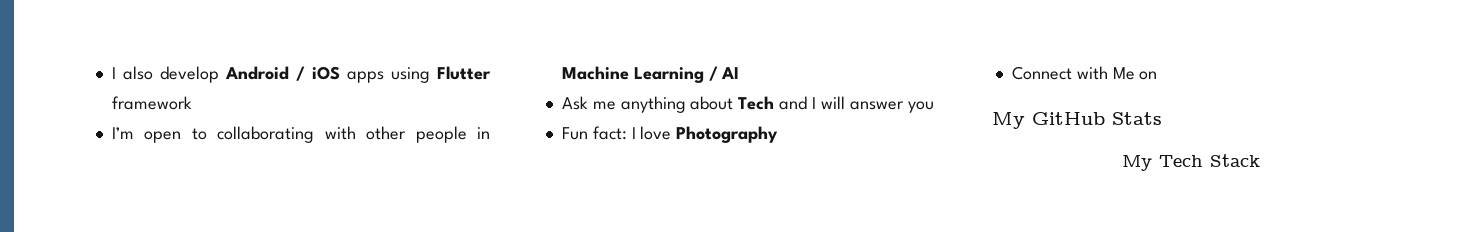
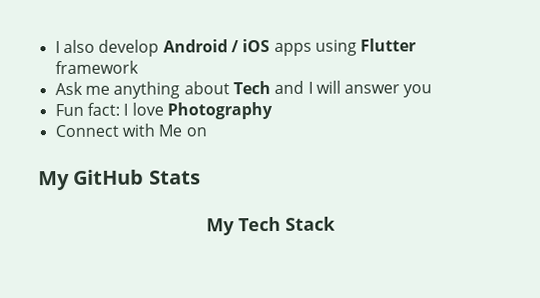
[111,126,490,143] [561,66,740,83] // I’m open to collaborating with other people in Machine Learning / AI -> (139, 67) none

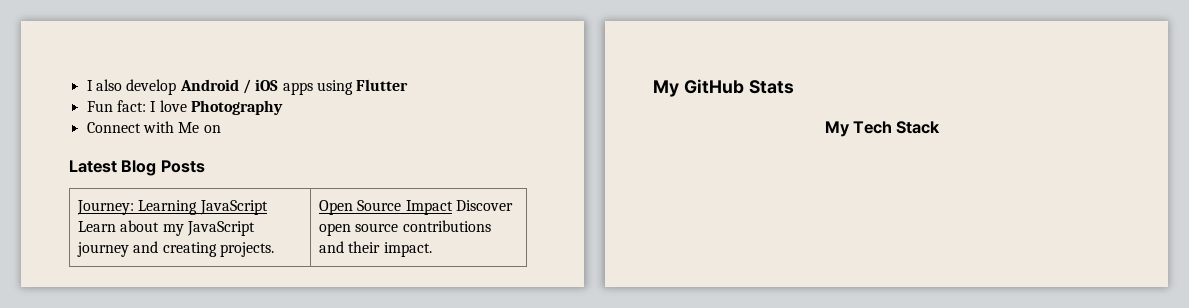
[54,60,139,75] [54,80,433,99] framework // Ask me anything about Tech and I will answer you -> (409, 85) none
(207, 132) none -> [69,160,205,176] [77,200,268,215] [78,220,256,236] [77,241,275,257] [319,200,514,215] [319,220,491,236] [319,241,432,257] // Latest Blog Posts // Journey: Learning JavaScript Learn about my JavaScript journey and creating projects. | Open Source Impact Discover open source contributions and their impact.

